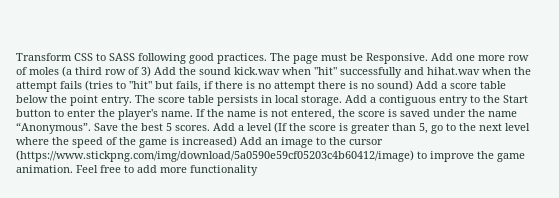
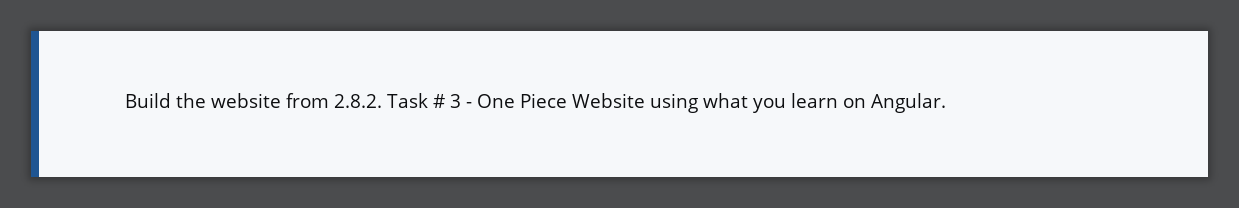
[16,53,529,64] [16,66,531,78] [16,80,506,92] [16,95,528,106] [16,109,517,120] [16,122,530,134] [16,136,383,148] [16,150,525,162] [16,165,258,176] Transform CSS to SASS following good practices. The page must be Responsive. Add one more row of moles (a third row of 3) Add the sound kick.wav when "hit" successfully and hihat.wav when the attempt fails (tries to "hit" but fails, if there is no attempt there is no sound) Add a score table below the point entry. The score table persists in local storage. Add a contiguous entry to the Start button to enter the player's name. If the name is not entered, the score is saved under the name “Anonymous”. Save the best 5 scores. Add a level (If the score is greater than 5, go to the next level where the speed of the game is increased) Add an image to the cursor (https://www.stickpng.com/img/download/5a0590e59cf05203c4b60412/image) to improve the game animation. Feel free to add more functionality -> [125,93,946,113] Build the website from 2.8.2. Task # 3 - One Piece Website using what you learn on Angular.

